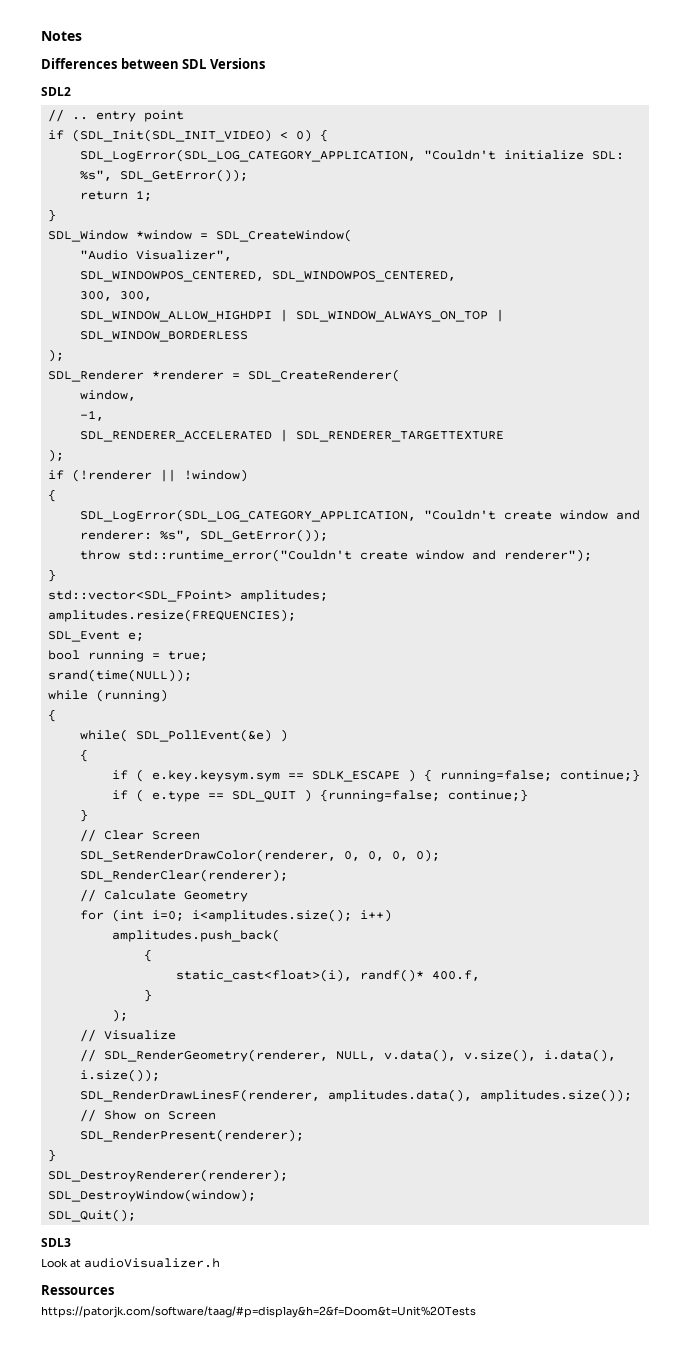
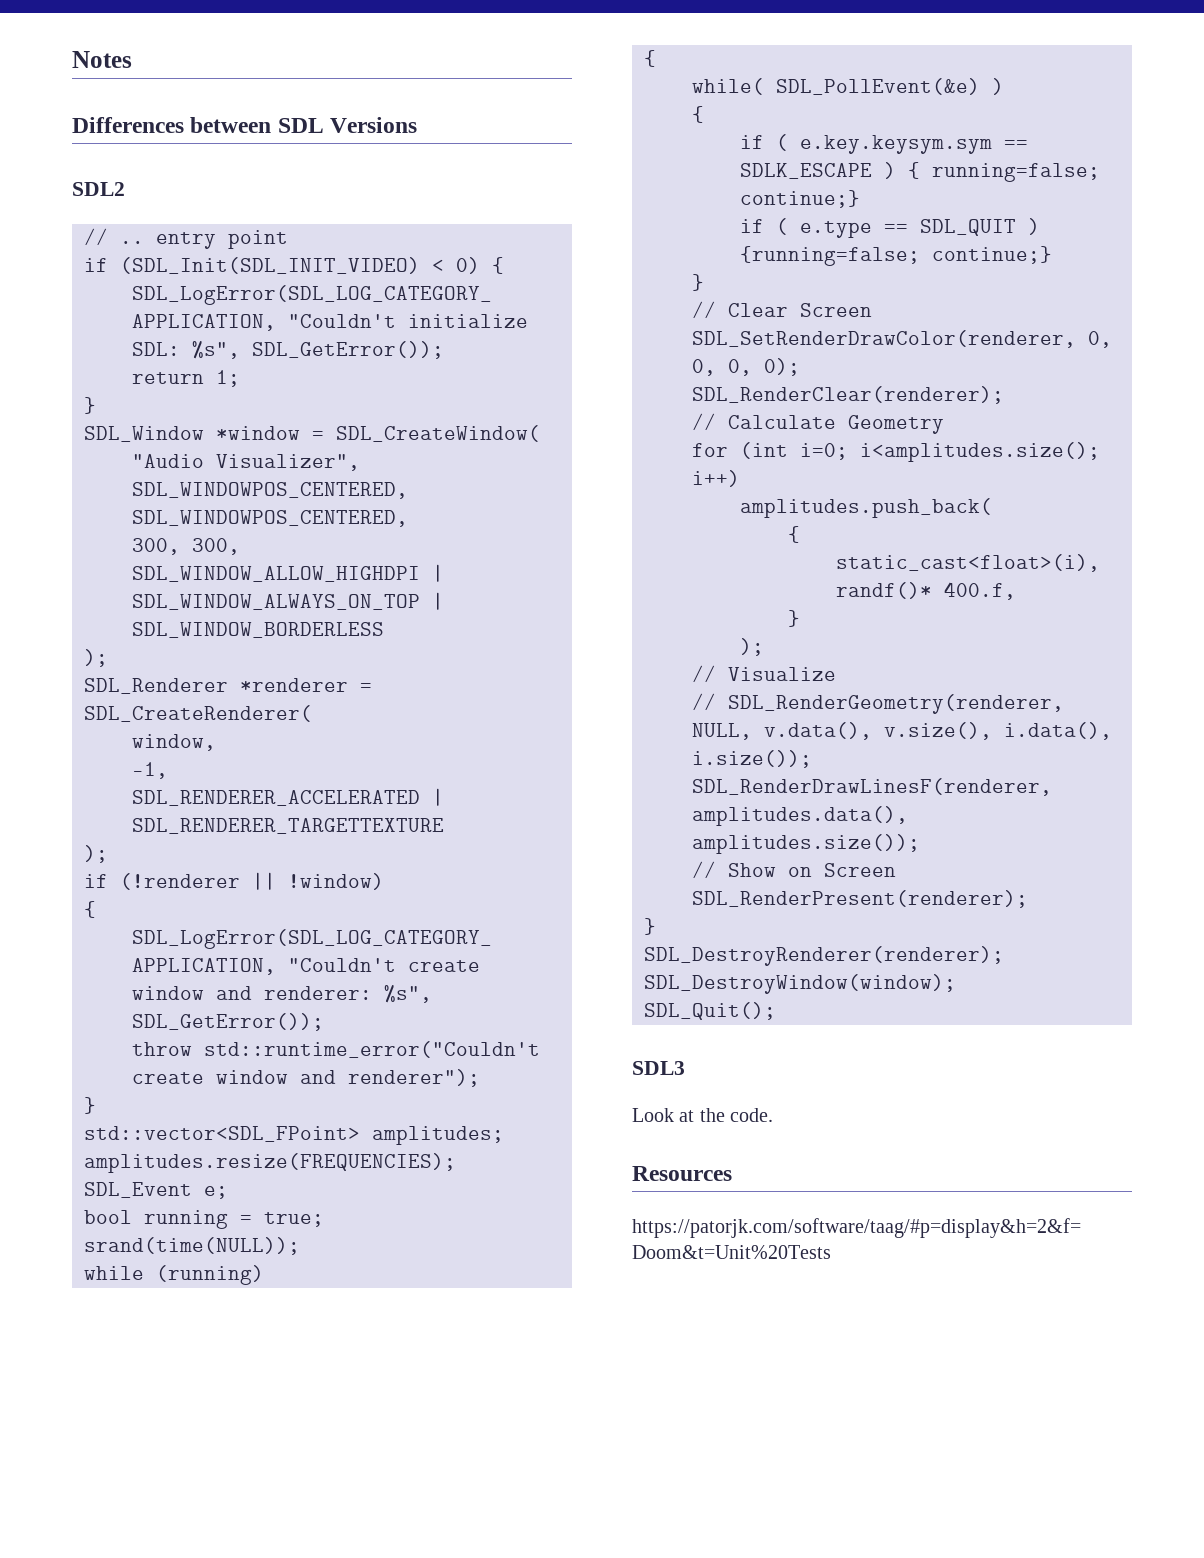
[84,1258,220,1268] [41,1285,114,1295] audioVisualizer.h // Ressources -> [699,1108,774,1122] [632,1166,732,1181] the code. // Resources

